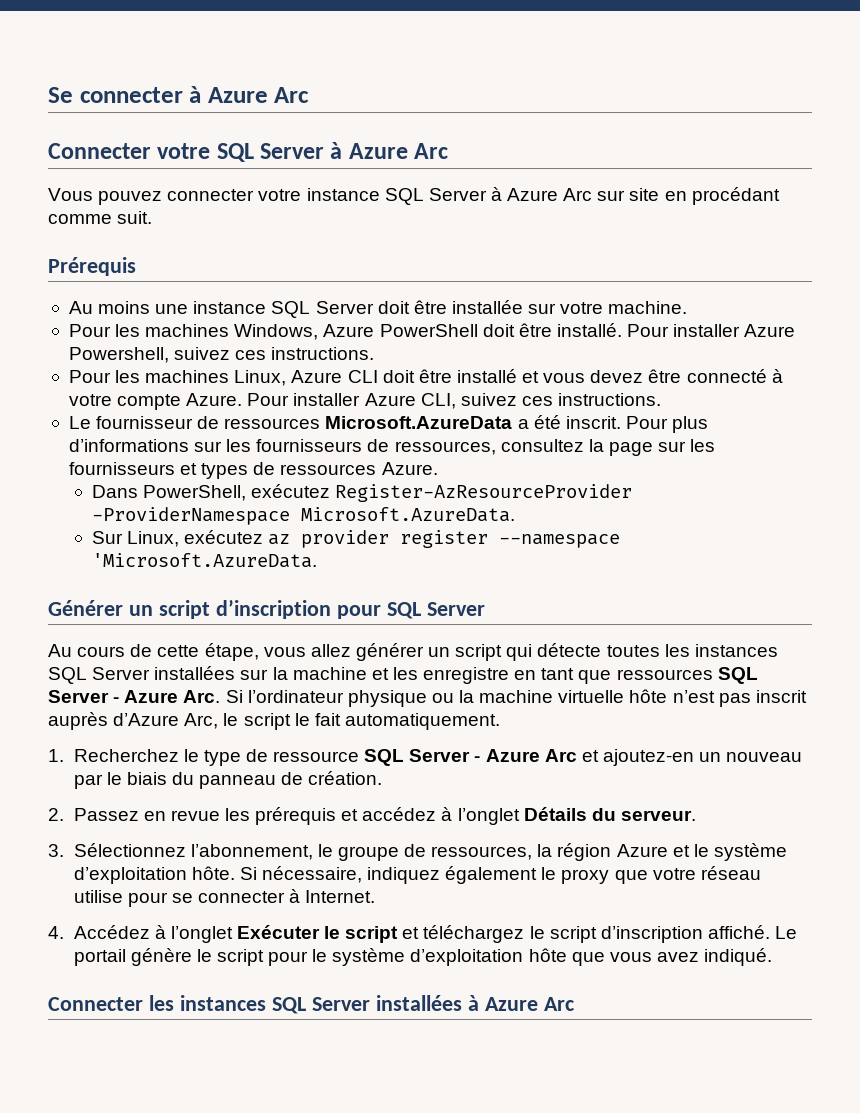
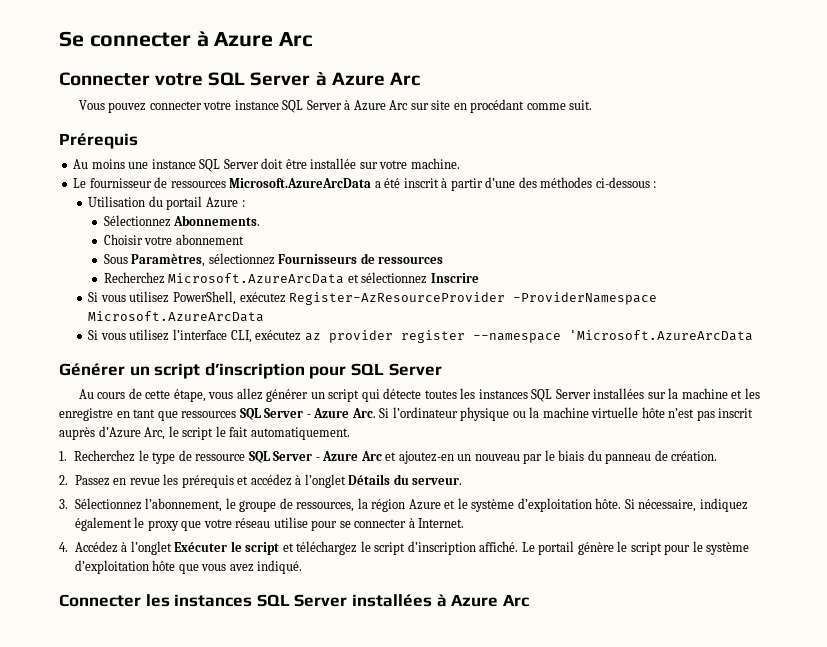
[68,323,796,340] [68,347,375,363] [68,369,783,386] [68,393,662,410] // Pour les machines Windows, Azure PowerShell doit être installé. Pour installer Azure Powershell, suivez ces instructions. // Pour les machines Linux, Azure CLI doit être installé et vous devez être connecté à votre compte Azure. Pour installer Azure CLI, suivez ces instructions. -> (460, 163) none
[325,416,513,429] Microsoft.AzureData -> [229,178,372,188] Microsoft.AzureArcData
[565,416,709,433] [68,439,716,456] [68,462,438,479] [91,484,632,502] [91,507,515,525] [91,531,179,547] inscrit. Pour plus d’informations sur les fournisseurs de ressources, consultez la page sur les fournisseurs et types de ressources Azure. // Dans PowerShell, exécutez Register-AzResourceProvider -ProviderNamespace Microsoft.AzureData. // Sur Linux, -> [403,177,657,191] [88,196,245,210] [103,215,261,227] [103,234,244,245] [103,253,444,267] [103,272,479,284] [88,291,658,305] [88,311,265,322] [88,329,252,343] inscrit à partir d’une des méthodes ci-dessous : // Utilisation du portail Azure : // Sélectionnez Abonnements. // Choisir votre abonnement // Sous Paramètres, sélectionnez Fournisseurs de ressources // Recherchez Microsoft.AzureArcData et sélectionnez Inscrire // Si vous utilisez PowerShell, exécutez Register-AzResourceProvider -ProviderNamespace Microsoft.AzureArcData // Si vous utilisez l’interface CLI,
[91,553,317,568] 'Microsoft.AzureData. -> [568,330,753,341] 'Microsoft.AzureArcData

